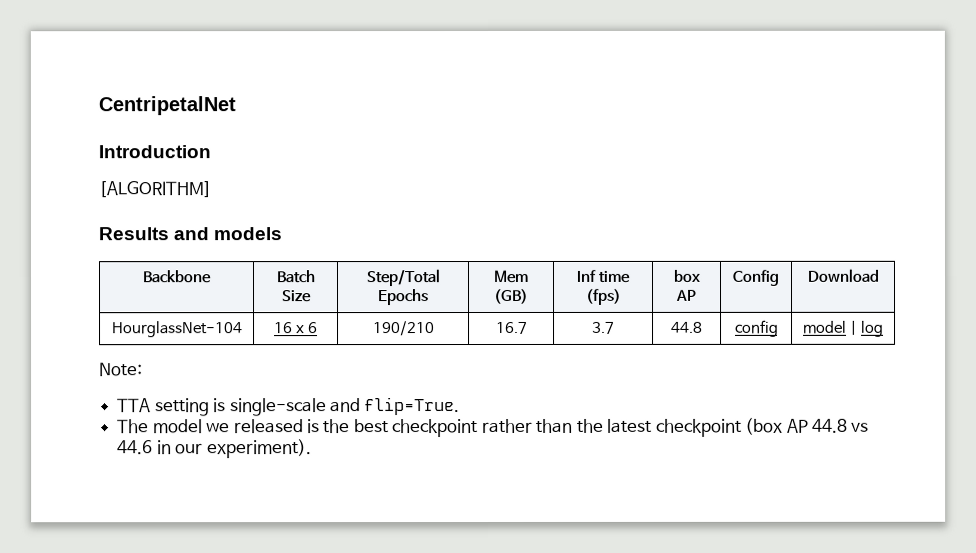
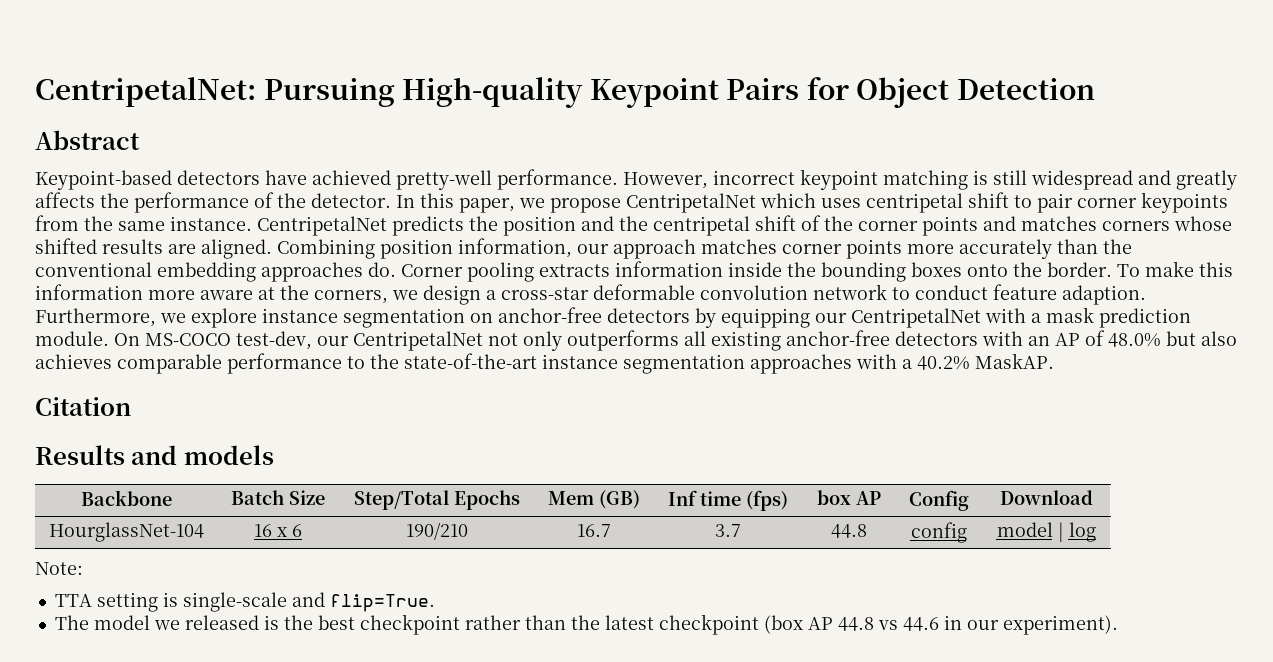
[98,96,236,116] [98,145,211,159] [98,181,212,198] CentripetalNet // Introduction // [ALGORITHM] -> [35,77,1095,108] [35,130,140,150] [35,169,1237,190] [35,192,1228,213] [35,215,1232,236] [35,238,1132,259] [35,261,1233,282] [35,284,1146,305] [35,307,1191,328] [35,330,1237,351] [35,353,1054,374] [35,397,131,416] CentripetalNet: Pursuing High-quality Keypoint Pairs for Object Detection // Abstract // Keypoint-based detectors have achieved pretty-well performance. However, incorrect keypoint matching is still widespread and greatly affects the performance of the detector. In this paper, we propose CentripetalNet which uses centripetal shift to pair corner keypoints from the same instance. CentripetalNet predicts the position and the centripetal shift of the corner points and matches corners whose shifted results are aligned. Combining position information, our approach matches corner points more accurately than the conventional embedding approaches do. Corner pooling extracts information inside the bounding boxes onto the border. To make this information more aware at the corners, we design a cross-star deformable convolution network to conduct feature adaption. Furthermore, we explore instance segmentation on anchor-free detectors by equipping our CentripetalNet with a mask prediction module. On MS-COCO test-dev, our CentripetalNet not only outperforms all existing anchor-free detectors with an AP of 48.0% but also achieves comparable performance to the state-of-the-art instance segmentation approaches with a 40.2% MaskAP. // Citation

